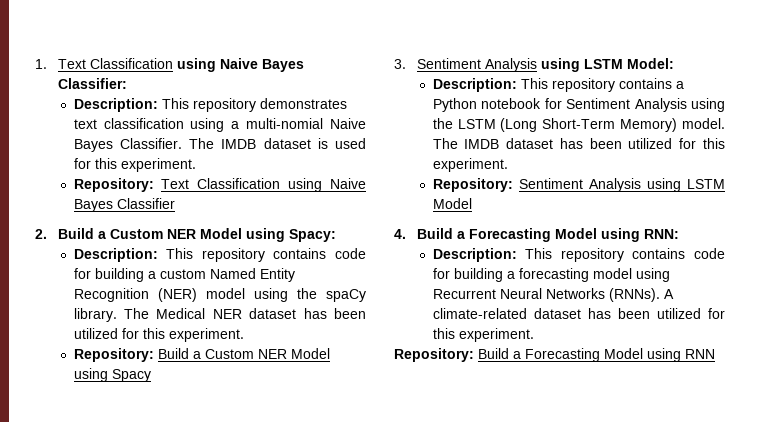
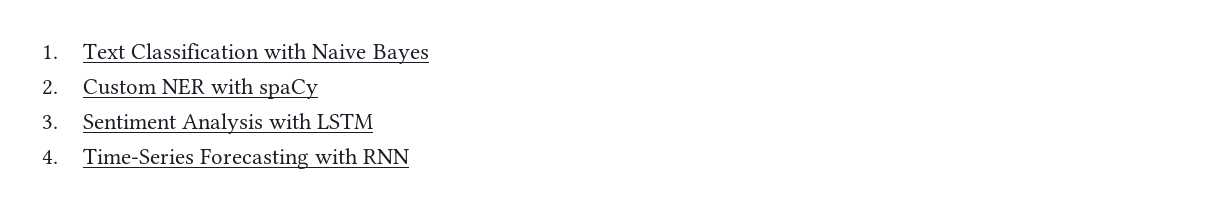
[177,58,305,72] [58,78,128,89] [73,98,347,112] [73,118,366,132] [73,138,366,152] [73,158,196,172] [73,178,366,192] [73,198,175,212] [35,228,337,242] [73,248,366,262] [73,268,295,282] [73,288,367,302] [73,308,366,322] [73,328,244,342] [73,348,330,362] [73,368,151,382] using Naive Bayes Classifier: // Description: This repository demonstrates text classification using a multi-nomial Naive Bayes Classifier. The IMDB dataset is used for this experiment. // Repository: Text Classification using Naive Bayes Classifier // 2. Build a Custom NER Model using Spacy: // Description: This repository contains code for building a custom Named Entity Recognition (NER) model using the spaCy library. The Medical NER dataset has been utilized for this experiment. // Repository: Build a Custom NER Model using Spacy -> [264,43,429,64] [42,78,319,99] with Naive Bayes // 2. Custom NER with spaCy
[541,58,675,72] [432,78,684,92] [432,98,725,112] [432,118,725,132] [432,138,725,149] [432,158,508,172] [432,178,725,192] [432,198,472,209] [394,228,680,242] [432,248,725,262] [432,268,670,282] [432,288,674,302] [432,308,725,319] [432,328,534,342] [394,348,681,362] using LSTM Model: // Description: This repository contains a Python notebook for Sentiment Analysis using the LSTM (Long Short-Term Memory) model. The IMDB dataset has been utilized for this experiment. // Repository: Sentiment Analysis using LSTM Model // 4. Build a Forecasting Model using RNN: // Description: This repository contains code for building a forecasting model using Recurrent Neural Networks (RNNs). A climate-related dataset has been utilized for this experiment. // Repository: Build a Forecasting Model using -> [269,113,374,129] [42,148,359,169] with LSTM // 4. Time-Series Forecasting with

